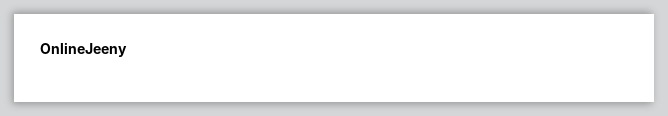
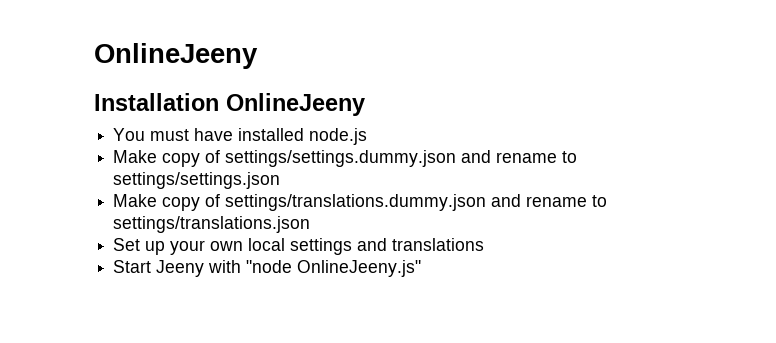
[40,42,127,57] OnlineJeeny -> [94,43,258,69] [94,93,365,116] [113,128,368,145] [113,150,578,167] [113,172,281,189] [113,194,608,211] [113,216,311,233] [113,238,485,255] [113,260,422,277] OnlineJeeny // Installation OnlineJeeny // You must have installed node.js // Make copy of settings/settings.dummy.json and rename to settings/settings.json // Make copy of settings/translations.dummy.json and rename to settings/translations.json // Set up your own local settings and translations // Start Jeeny with "node OnlineJeeny.js"

